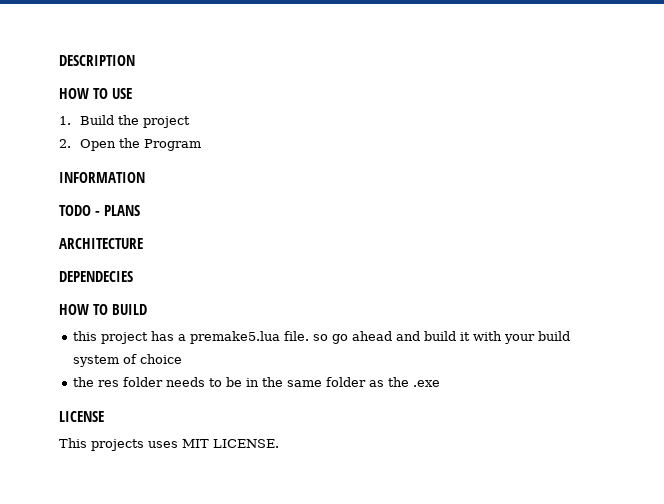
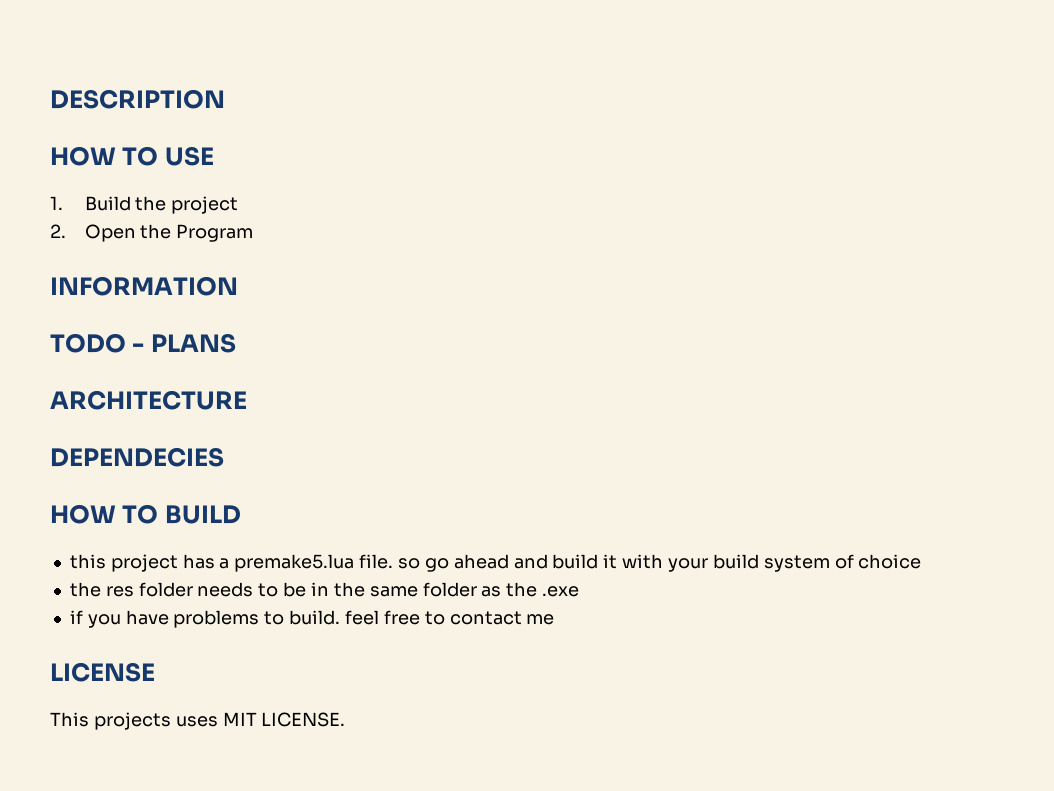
(441, 383) none -> [69,610,555,628] // if you have problems to build. feel free to contact me

